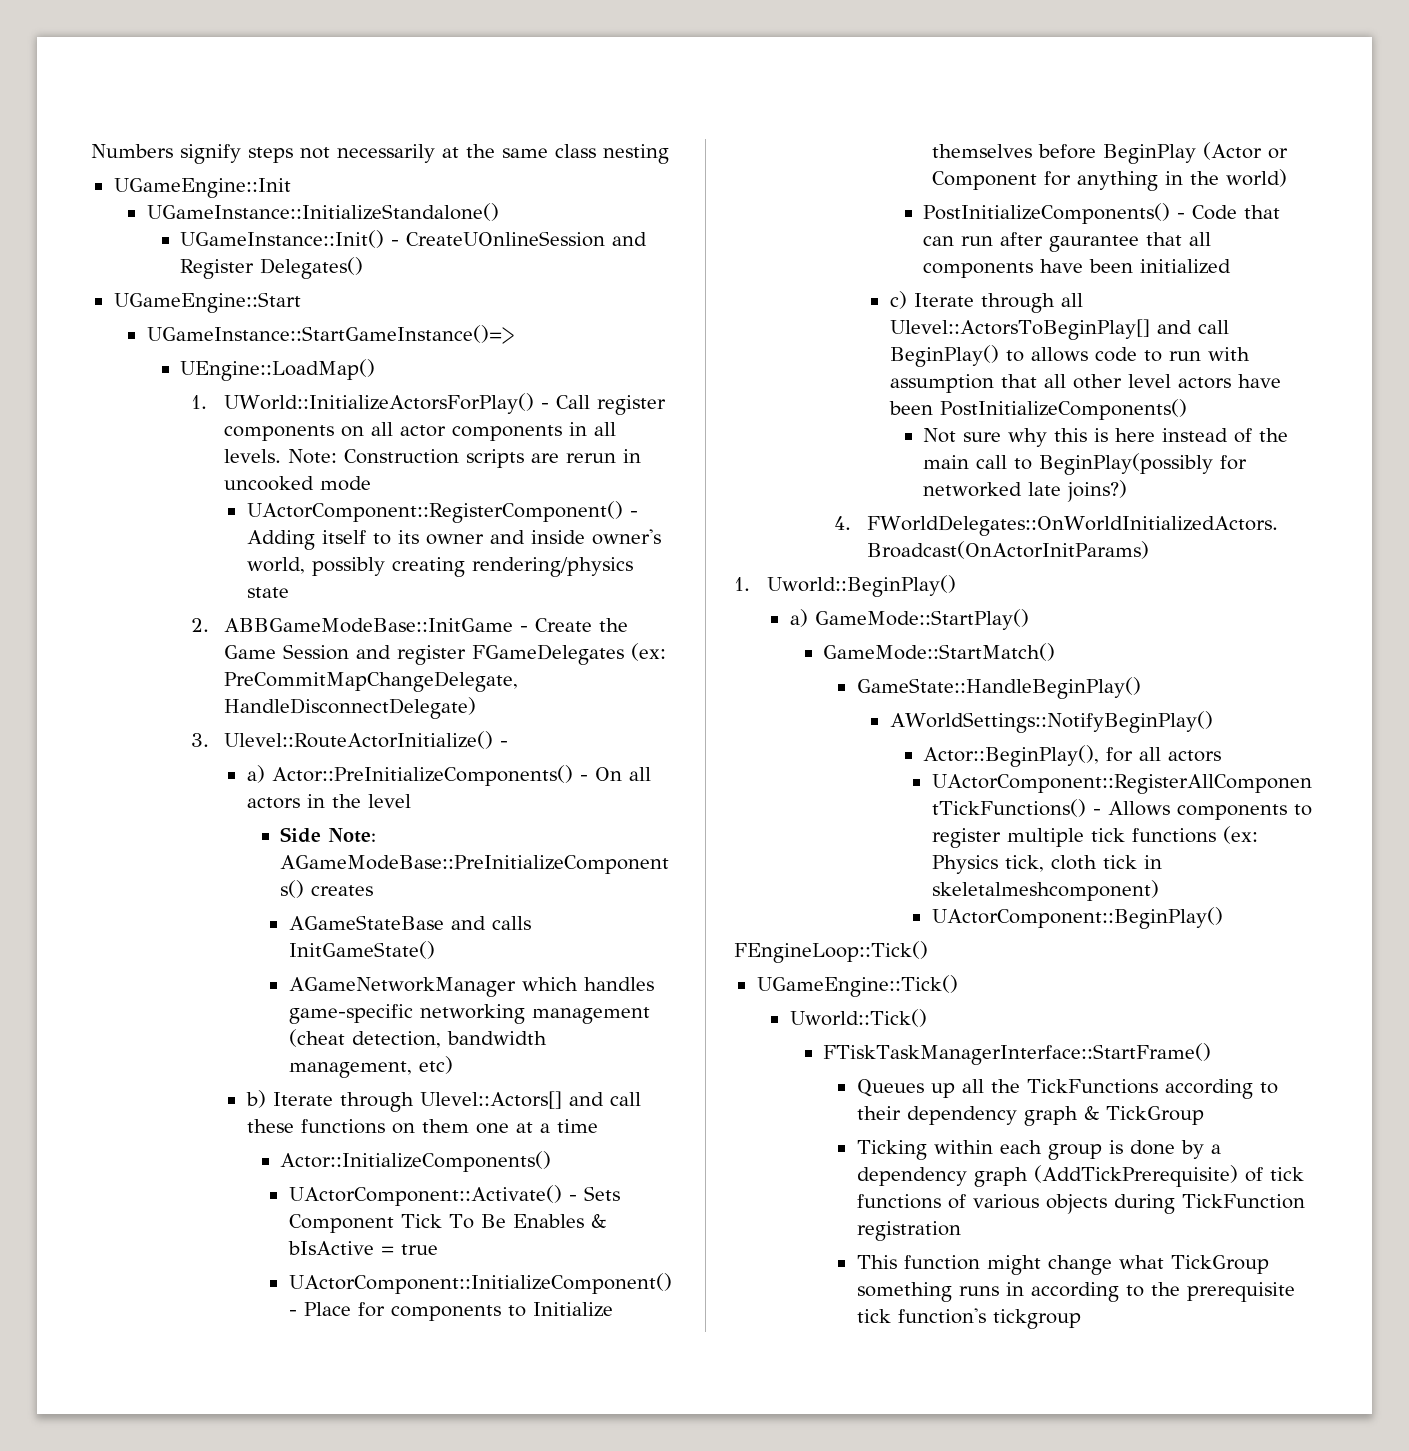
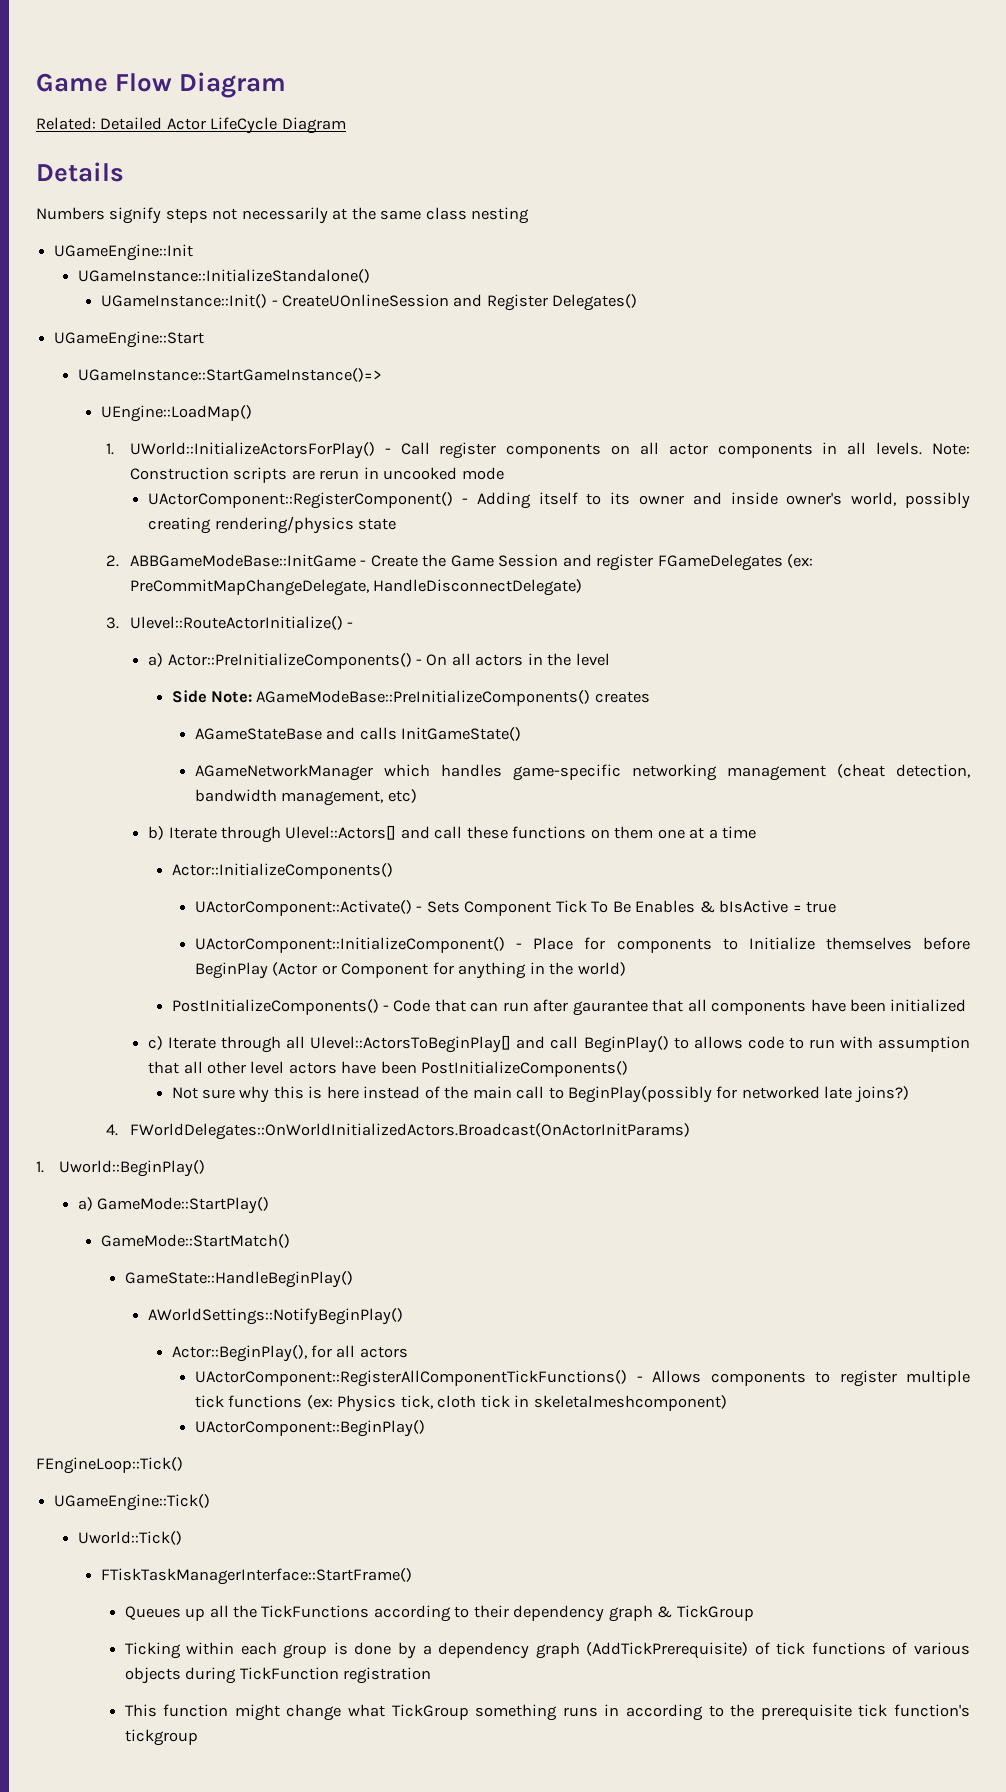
(91, 151) none -> [36,72,287,98] [36,117,346,134] [36,162,124,182] Game Flow Diagram // Related: Detailed Actor LifeCycle Diagram // Details //

